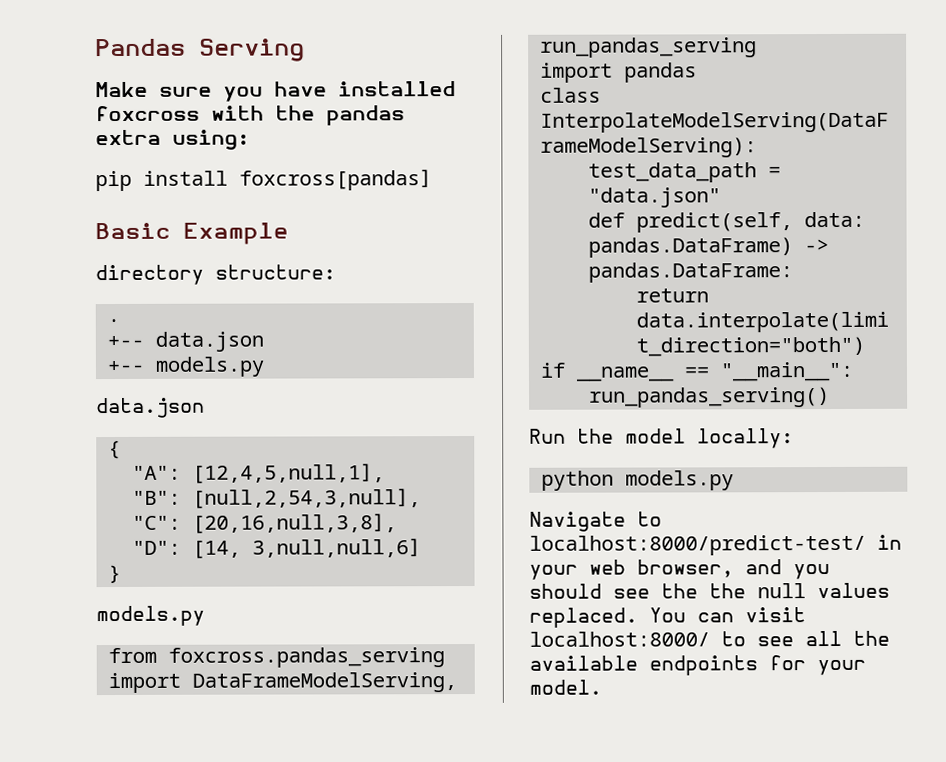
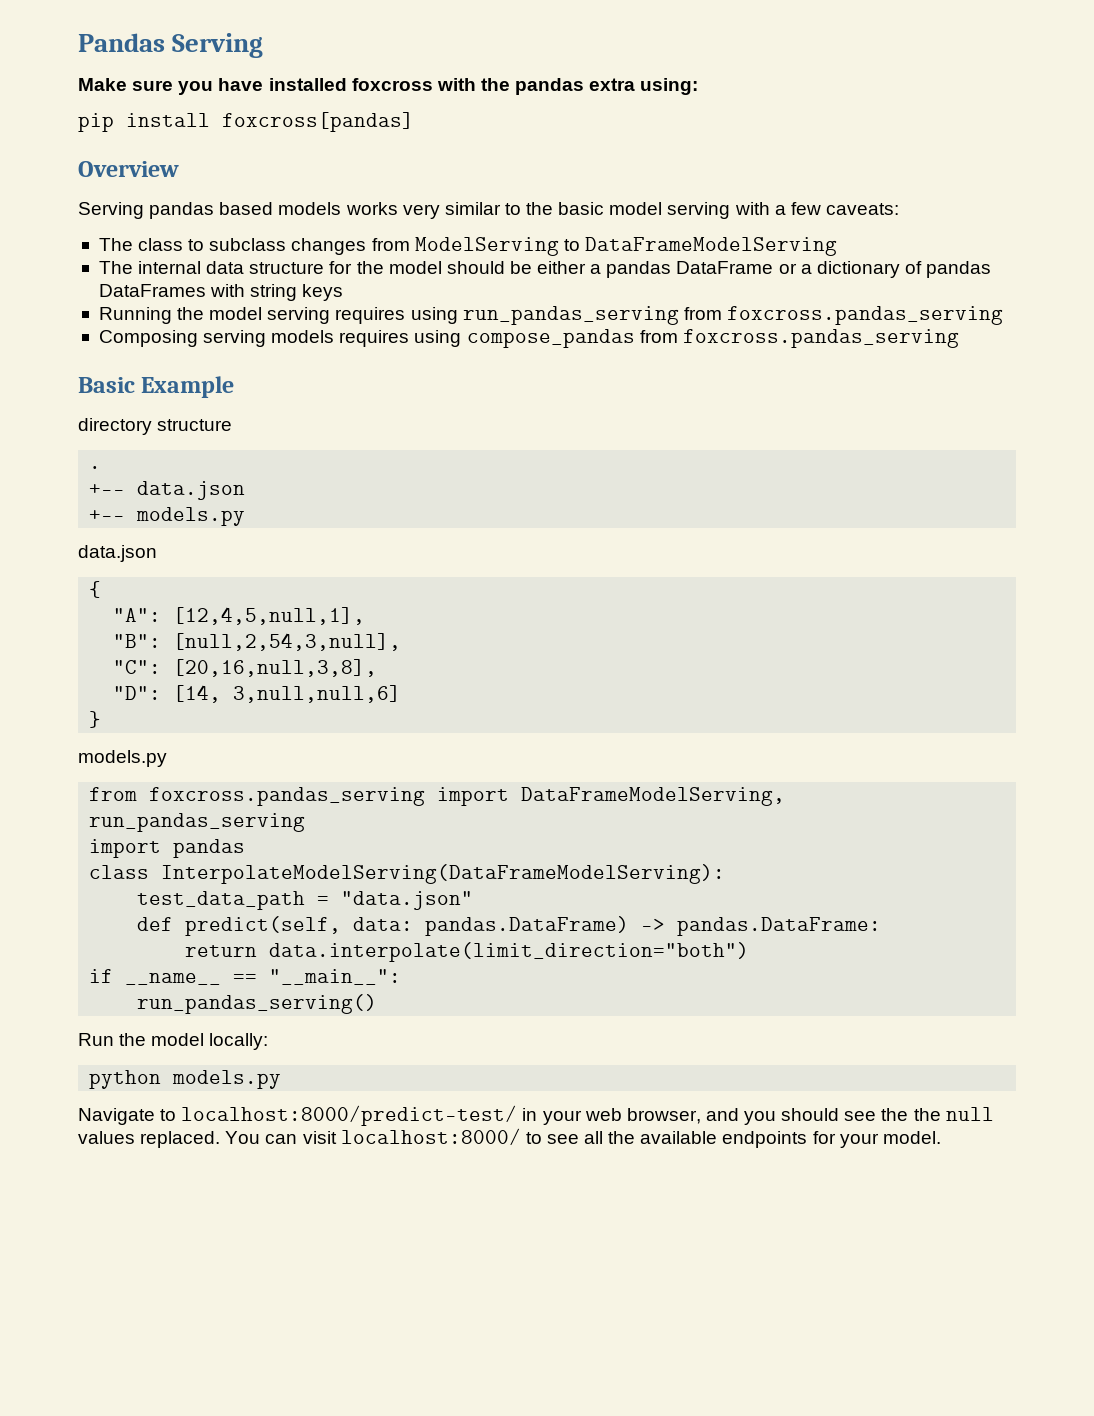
(432, 180) none -> [78,161,179,177] [78,202,899,219] [98,237,837,256] [98,261,992,278] [98,284,344,301] [98,306,1003,325] [98,329,959,348] // Overview // Serving pandas based models works very similar to the basic model serving with a few caveats: // The class to subclass changes from ModelServing to DataFrameModelServing // The internal data structure for the model should be either a pandas DataFrame or a dictionary of pandas DataFrames with string keys // Running the model serving requires using run_pandas_serving from foxcross.pandas_serving // Composing serving models requires using compose_pandas from foxcross.pandas_serving
[215,264,336,280] structure: -> [157,419,233,431] structure

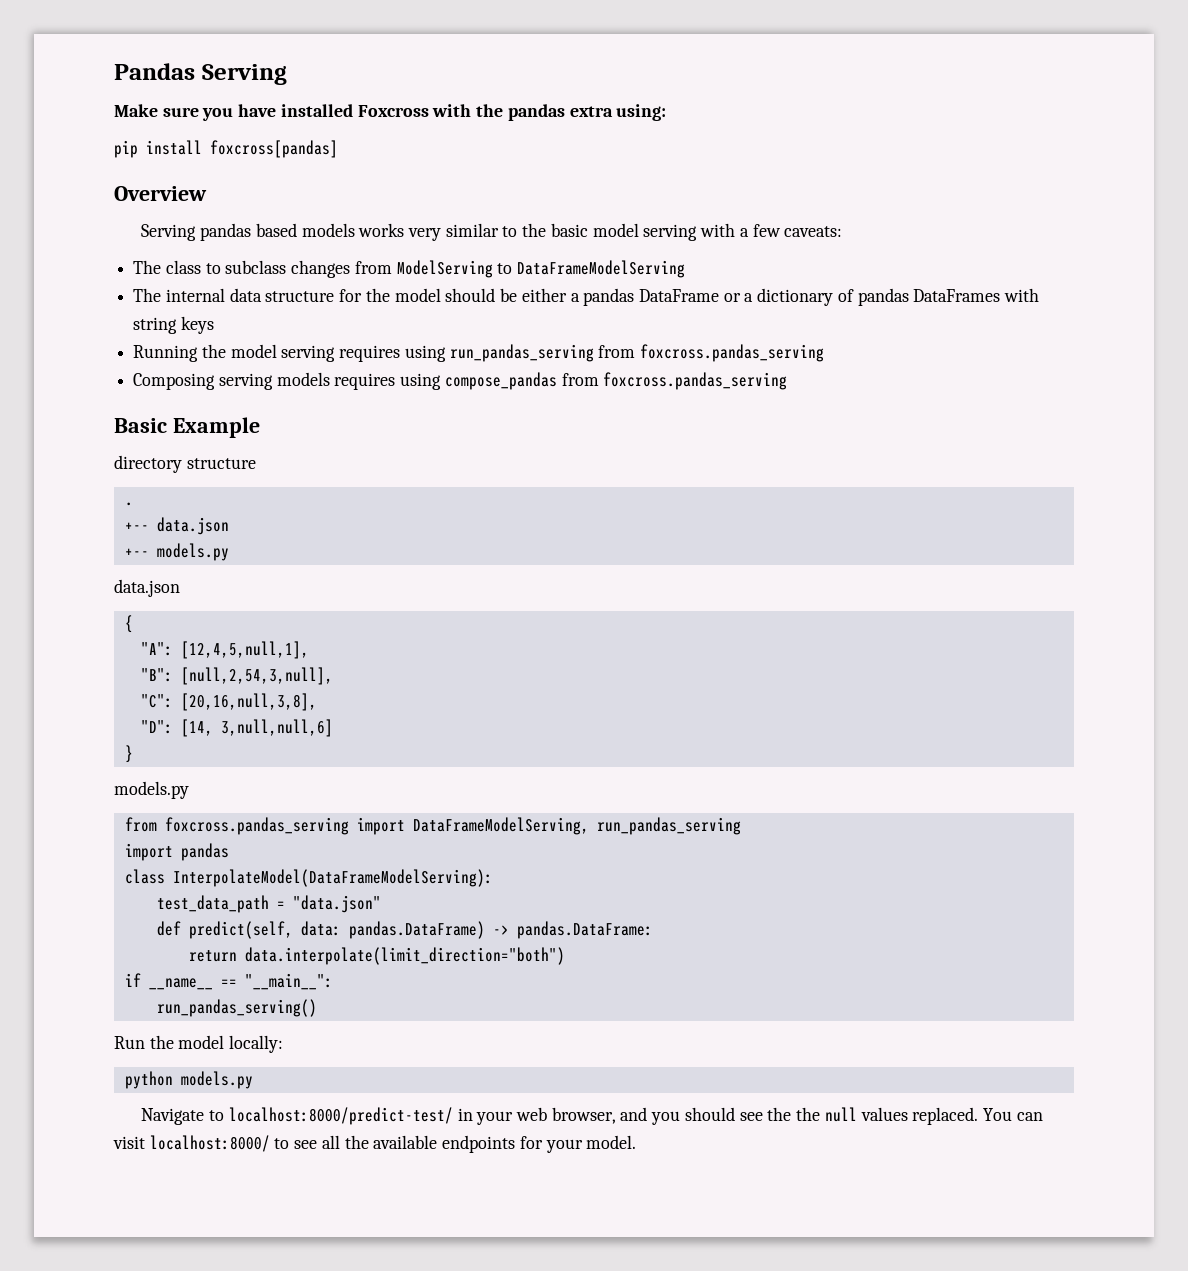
[351,78,433,91] foxcross -> [357,105,429,117] Foxcross
[161,864,726,884] InterpolateModelServing(DataFrameModelServing): -> [172,869,493,887] InterpolateModel(DataFrameModelServing):

